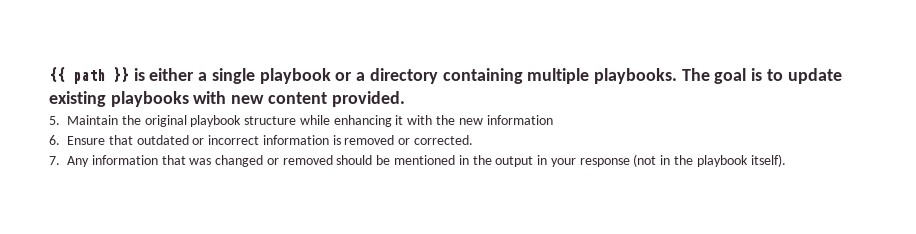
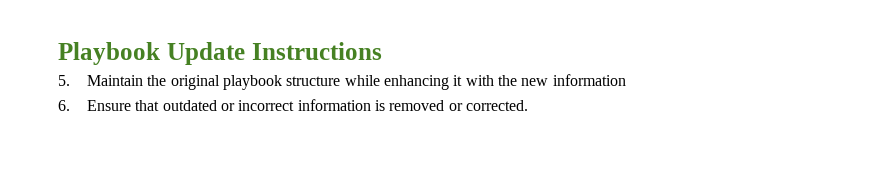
[49,67,842,84] [49,91,405,107] {{ path }} is either a single playbook or a directory containing multiple playbooks. The goal is to update existing playbooks with new content provided. -> [58,42,382,65] Playbook Update Instructions
[49,154,786,167] // 7. Any information that was changed or removed should be mentioned in the output in your response (not in the playbook itself). -> (528, 105) none

